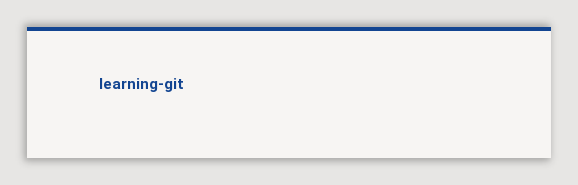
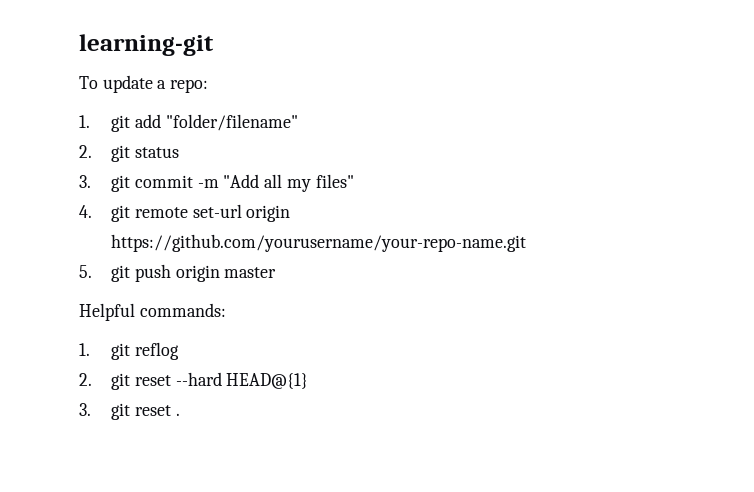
(184, 85) none -> [79,75,209,93] [79,114,298,132] [79,145,179,162] [79,174,354,192] [79,204,291,222] [111,234,527,252] [79,264,277,282] [79,303,226,321] [79,342,179,360] [79,372,309,390] [79,403,180,420] // To update a repo: // 1. git add "folder/filename" // 2. git status // 3. git commit -m "Add all my files" // 4. git remote set-url origin https://github.com/yourusername/your-repo-name.git // 5. git push origin master // Helpful commands: // 1. git reflog // 2. git reset --hard HEAD@{1} // 3. git reset .

